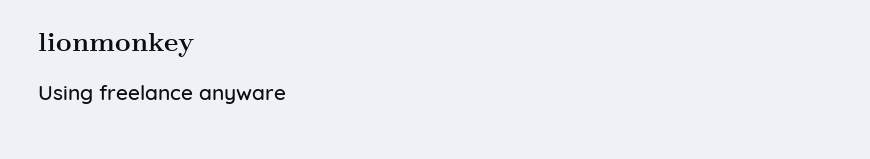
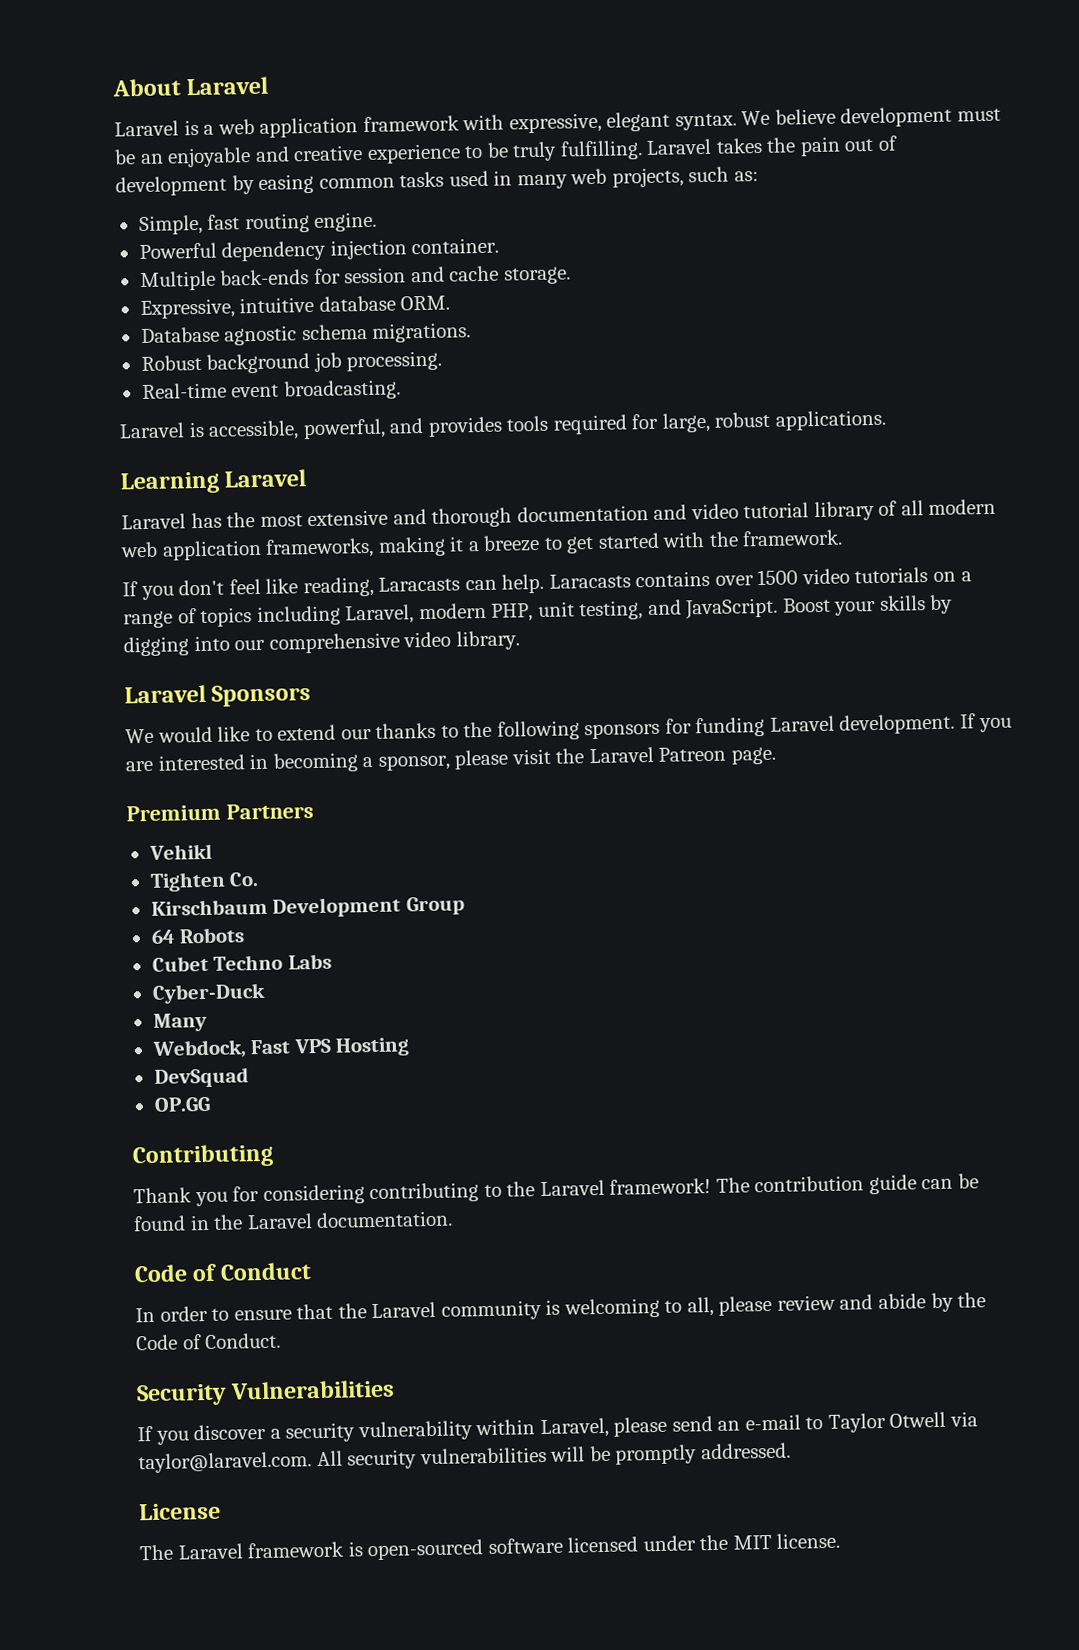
[38,33,194,57] [38,85,286,104] lionmonkey // Using freelance anyware -> [112,76,269,97] [114,106,1001,138] [114,135,899,168] [115,166,759,197] [138,211,378,236] [138,237,500,262] [139,265,571,292] [139,295,451,320] [140,322,472,346] [140,350,443,374] [141,379,401,401] [119,409,887,441] [120,469,307,495] [121,498,997,530] [120,529,844,561] [122,567,972,601] [123,594,954,629] [123,630,520,657] [124,684,312,707] [125,713,1012,744] [125,746,776,773] [126,803,314,822] [148,843,213,860] [149,871,260,892] [150,896,465,918] [150,927,246,944] [151,953,332,972] [151,982,266,1004] [152,1012,207,1032] [151,1037,411,1059] [153,1067,249,1088] [153,1096,211,1112] [132,1143,274,1169] [133,1173,979,1207] [133,1210,454,1232] [134,1262,312,1283] [135,1292,987,1323] [136,1332,282,1351] [136,1379,396,1407] [137,1411,979,1445] [138,1442,791,1474] [139,1502,221,1521] [139,1532,841,1561] About Laravel // Laravel is a web application framework with expressive, elegant syntax. We believe development must be an enjoyable and creative experience to be truly fulfilling. Laravel takes the pain out of development by easing common tasks used in many web projects, such as: // Simple, fast routing engine. // Powerful dependency injection container. // Multiple back-ends for session and cache storage. // Expressive, intuitive database ORM. // Database agnostic schema migrations. // Robust background job processing. // Real-time event broadcasting. // Laravel is accessible, powerful, and provides tools required for large, robust applications. // Learning Laravel // Laravel has the most extensive and thorough documentation and video tutorial library of all modern web application frameworks, making it a breeze to get started with the framework. // If you don't feel like reading, Laracasts can help. Laracasts contains over 1500 video tutorials on a range of topics including Laravel, modern PHP, unit testing, and JavaScript. Boost your skills by digging into our comprehensive video library. // Laravel Sponsors // We would like to extend our thanks to the following sponsors for funding Laravel development. If you are interested in becoming a sponsor, please visit the Laravel Patreon page. // Premium Partners // Vehikl // Tighten Co. // Kirschbaum Development Group // 64 Robots // Cubet Techno Labs // Cyber-Duck // Many // Webdock, Fast VPS Hosting // DevSquad // OP.GG // Contributing // Thank you for considering contributing to the Laravel framework! The contribution guide can be found in the Laravel documentation. // Code of Conduct // In order to ensure that the Laravel community is welcoming to all, please review and abide by the Code of Conduct. // Security Vulnerabilities // If you discover a security vulnerability within Laravel, please send an e-mail to Taylor Otwell via taylor@laravel.com. All security vulnerabilities will be promptly addressed. // License // The Laravel framework is open-sourced software licensed under the MIT license.

